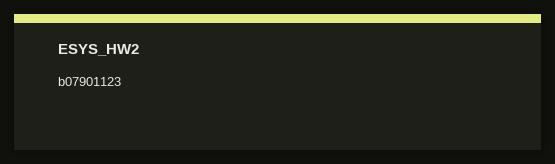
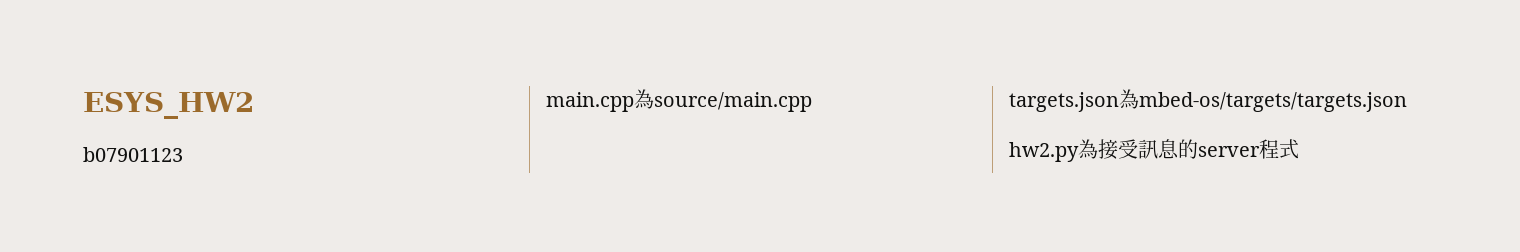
(121, 81) none -> [546,89,812,112] [1009,89,1407,112] [1009,139,1299,162] // main.cpp為source/main.cpp // targets.json為mbed-os/targets/targets.json // hw2.py為接受訊息的server程式

